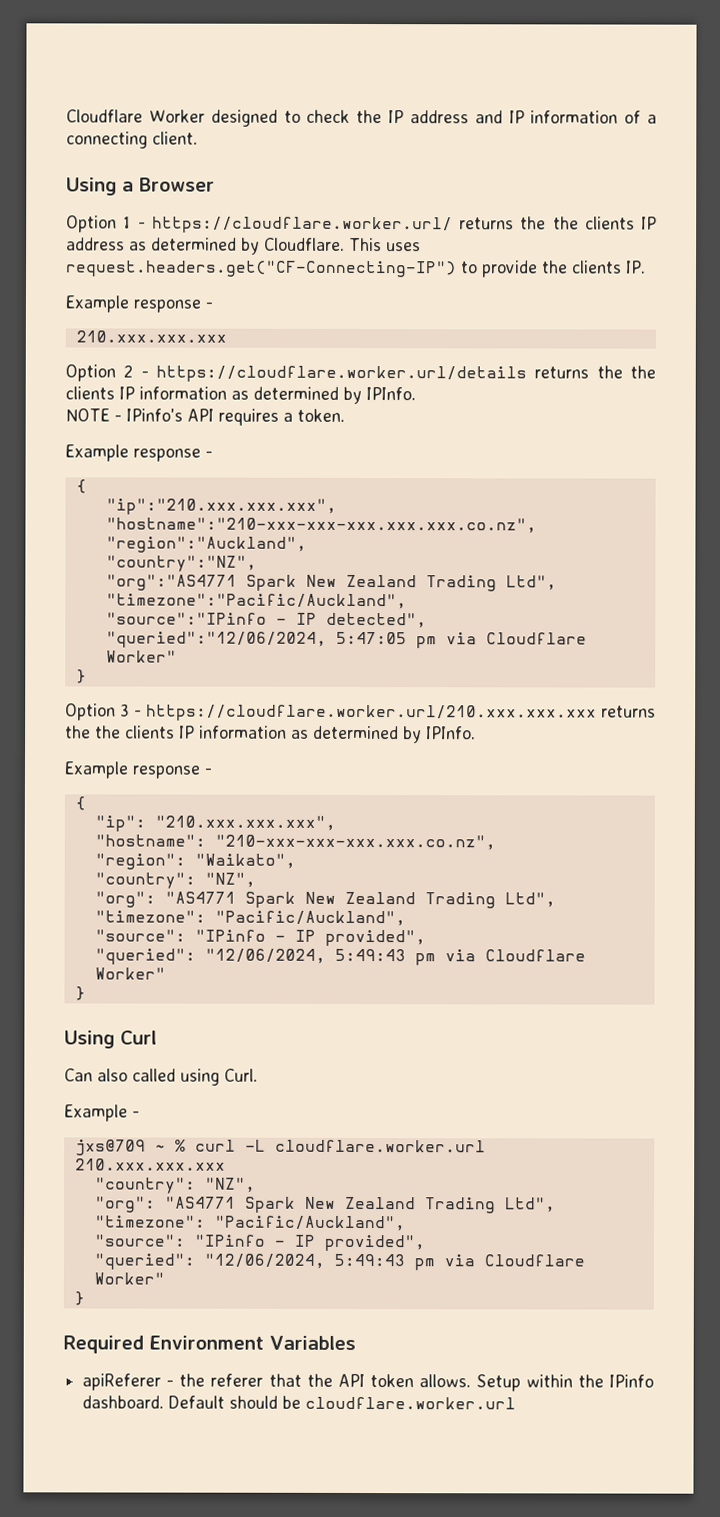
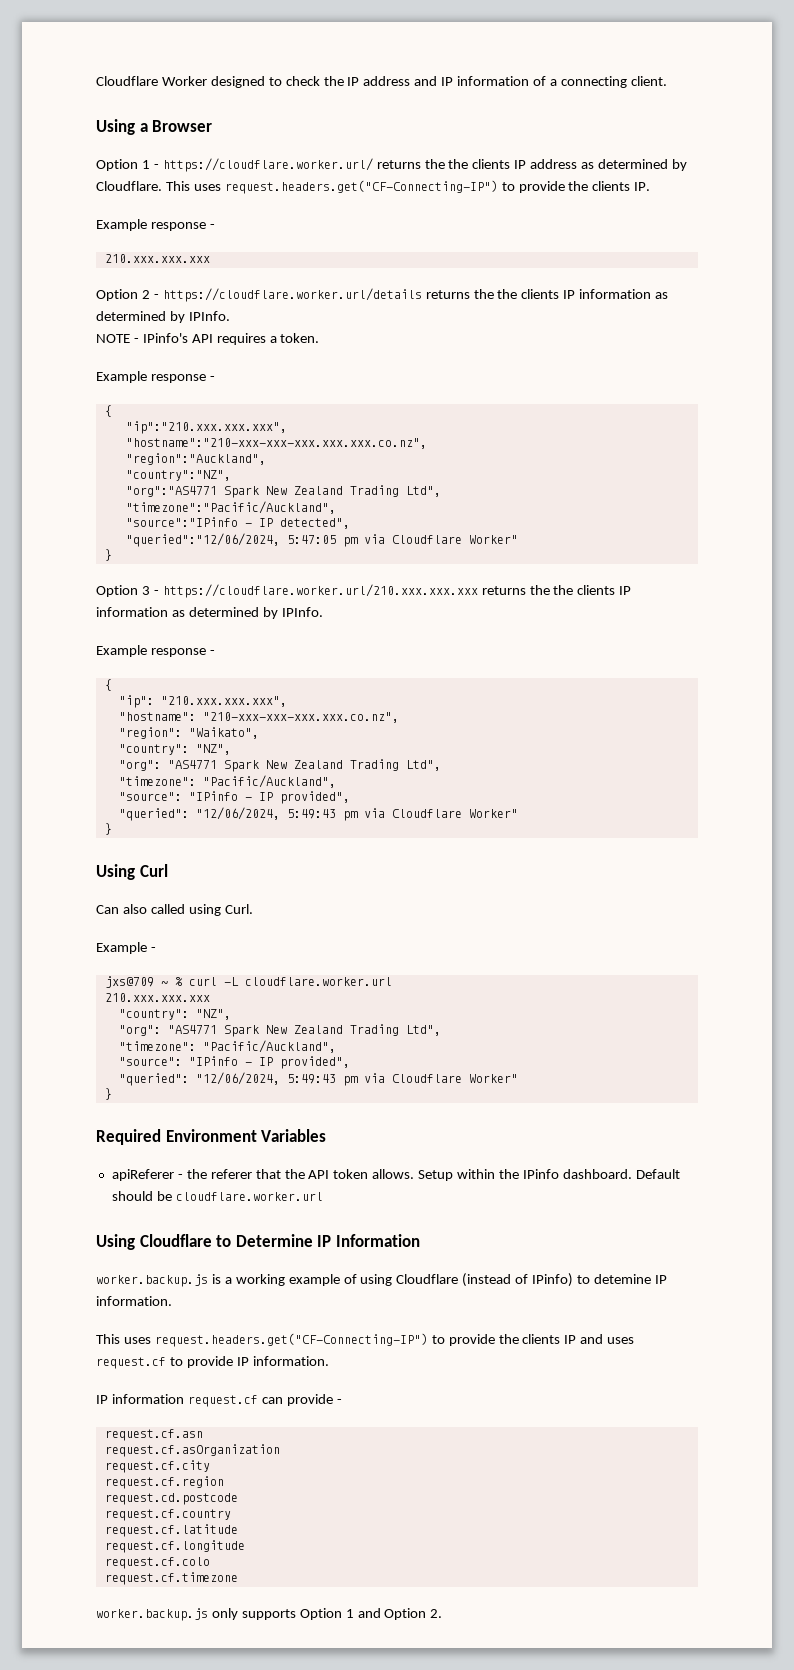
(517, 1403) none -> [96,1234,420,1250] [96,1273,667,1287] [96,1296,172,1306] [96,1333,635,1347] [96,1356,329,1369] [96,1394,342,1407] [104,1429,203,1441] [104,1444,280,1457] [104,1460,210,1473] [104,1476,224,1489] [104,1493,238,1505] [104,1509,231,1521] [104,1524,238,1537] [104,1540,245,1553] [104,1557,210,1569] [104,1572,238,1585] [96,1608,443,1621] // Using Cloudflare to Determine IP Information // worker.backup.js is a working example of using Cloudflare (instead of IPinfo) to detemine IP information. // This uses request.headers.get("CF-Connecting-IP") to provide the clients IP and uses request.cf to provide IP information. // IP information request.cf can provide - // request.cf.asn // request.cf.asOrganization // request.cf.city // request.cf.region // request.cd.postcode // request.cf.country // request.cf.latitude // request.cf.longitude // request.cf.colo // request.cf.timezone // worker.backup.js only supports Option 1 and Option 2.

